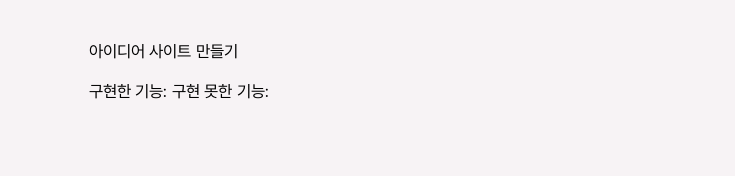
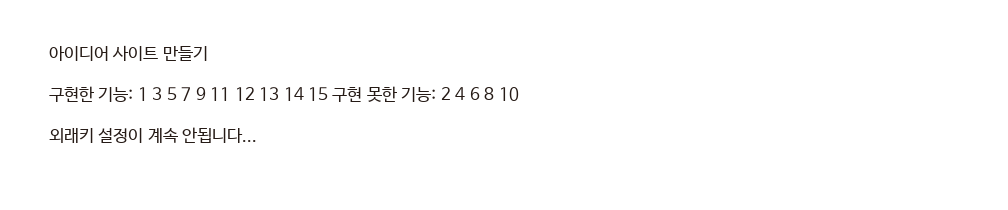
[171,83,269,99] 구현 못한 기능: -> [137,86,519,102] [49,127,258,143] 1 3 5 7 9 11 12 13 14 15 구현 못한 기능: 2 4 6 8 10 // 외래키 설정이 계속 안됩니다...

